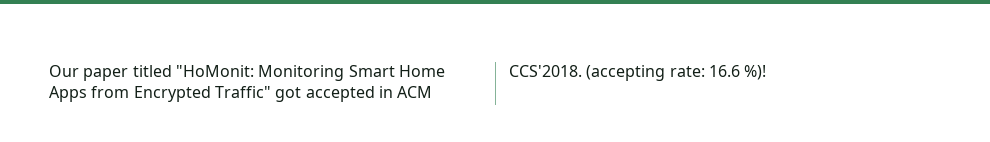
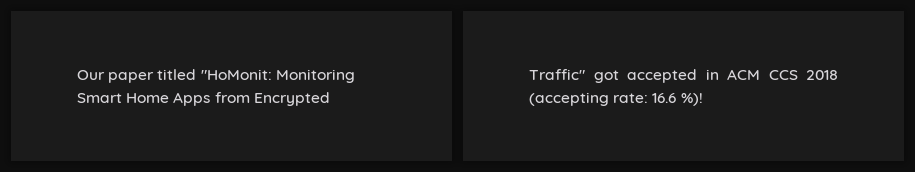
[509,65,582,77] CCS'2018. -> [768,70,838,80] CCS 2018

